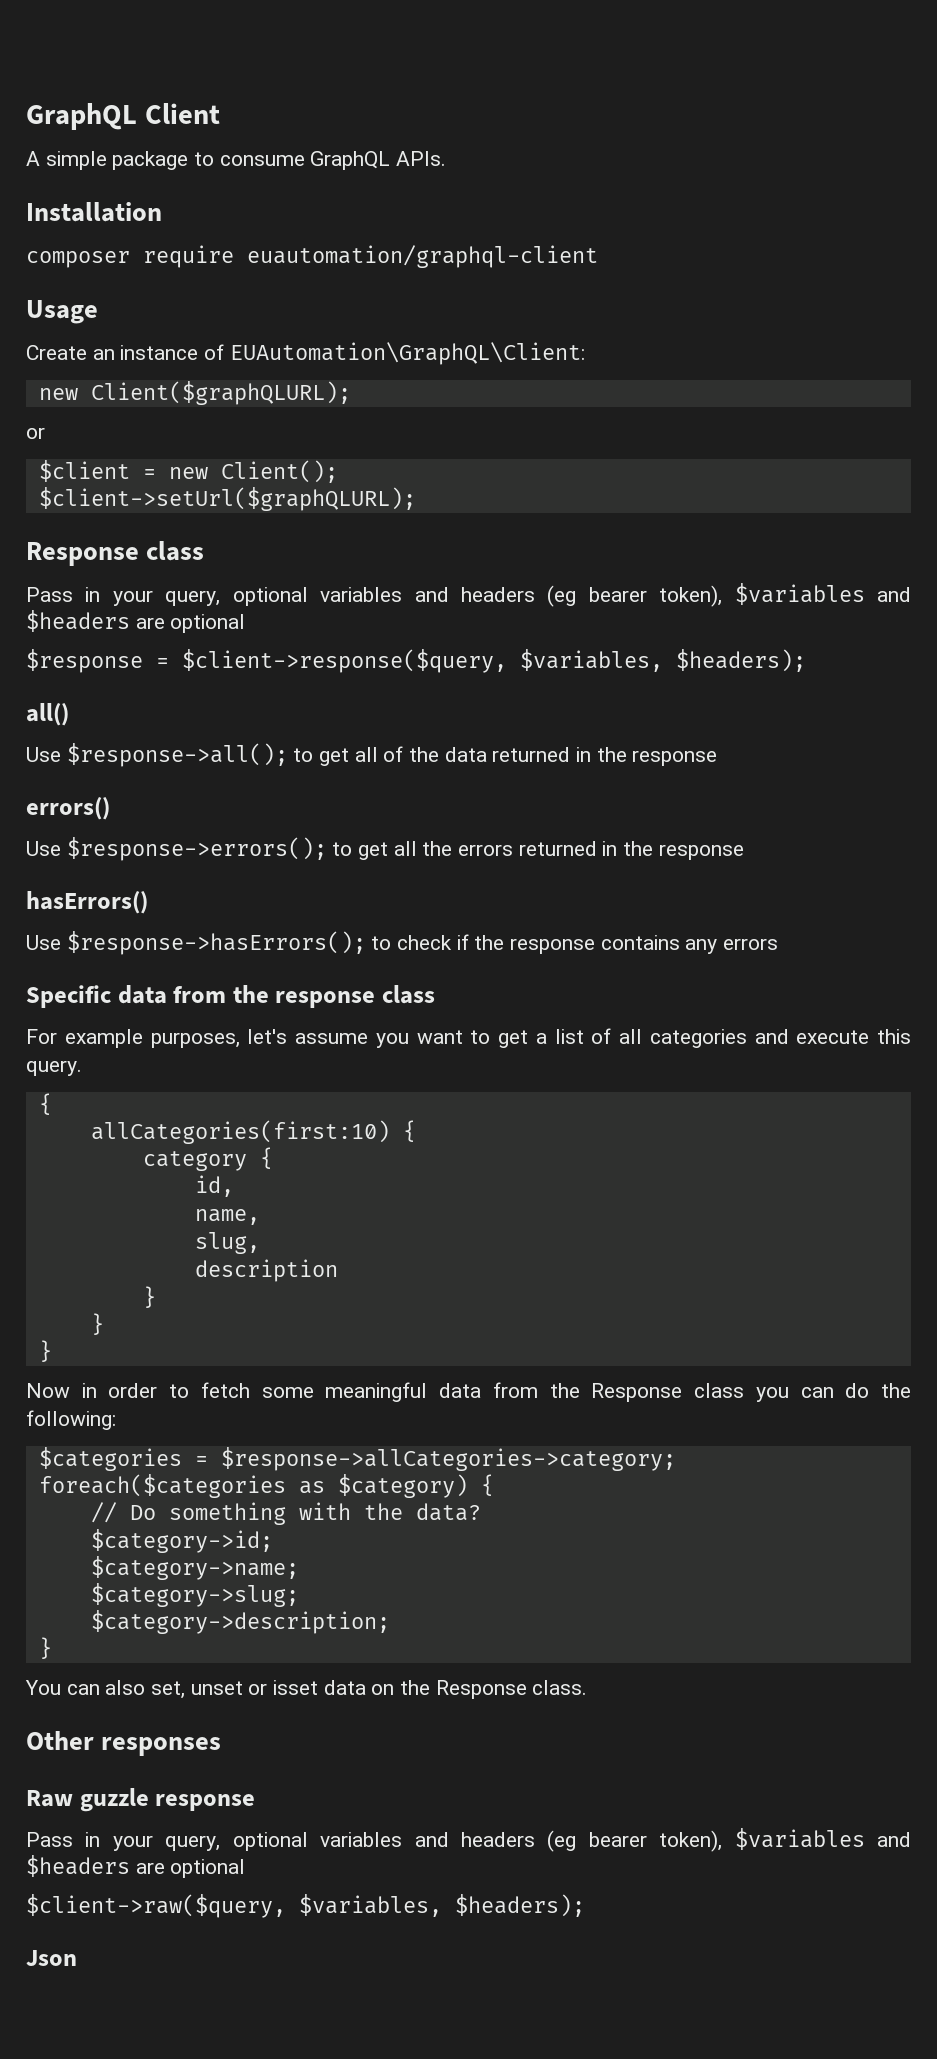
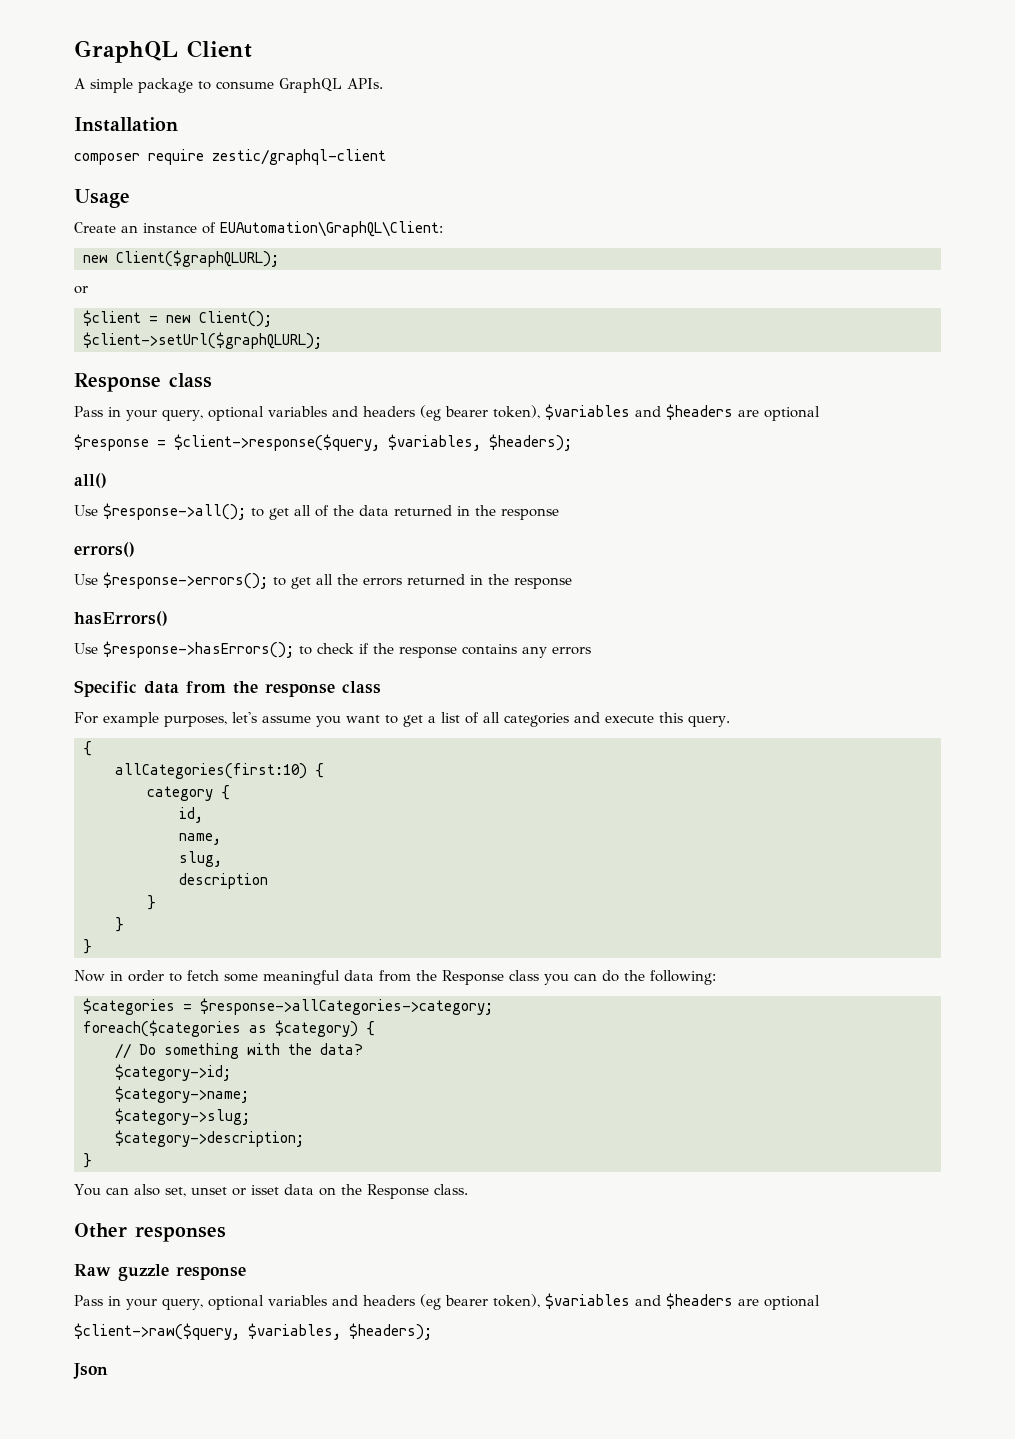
[247,245,598,268] euautomation/graphql-client -> [212,149,386,165] zestic/graphql-client

